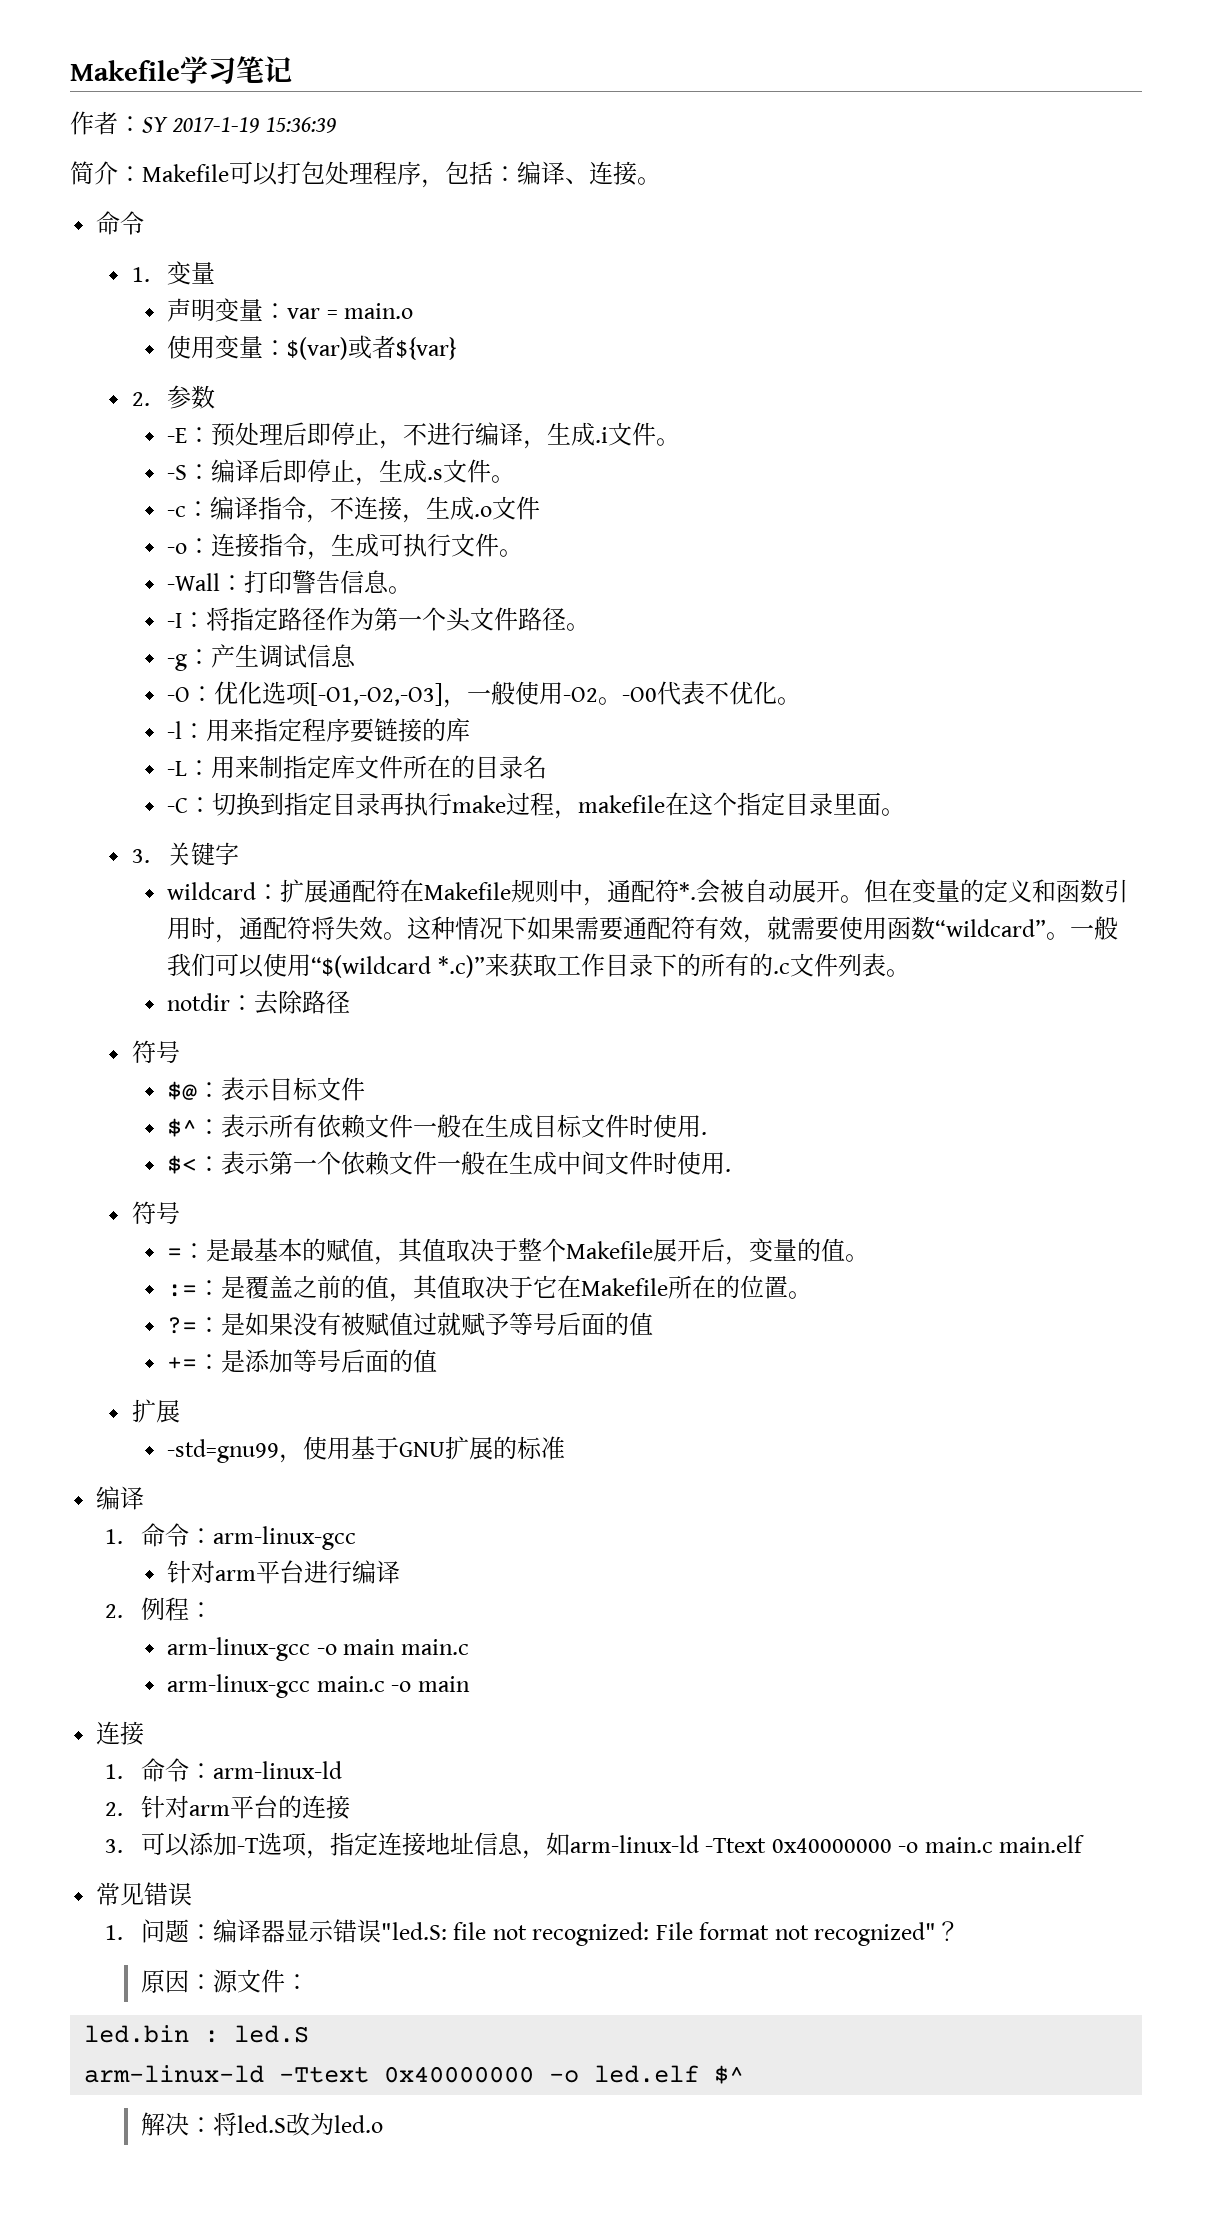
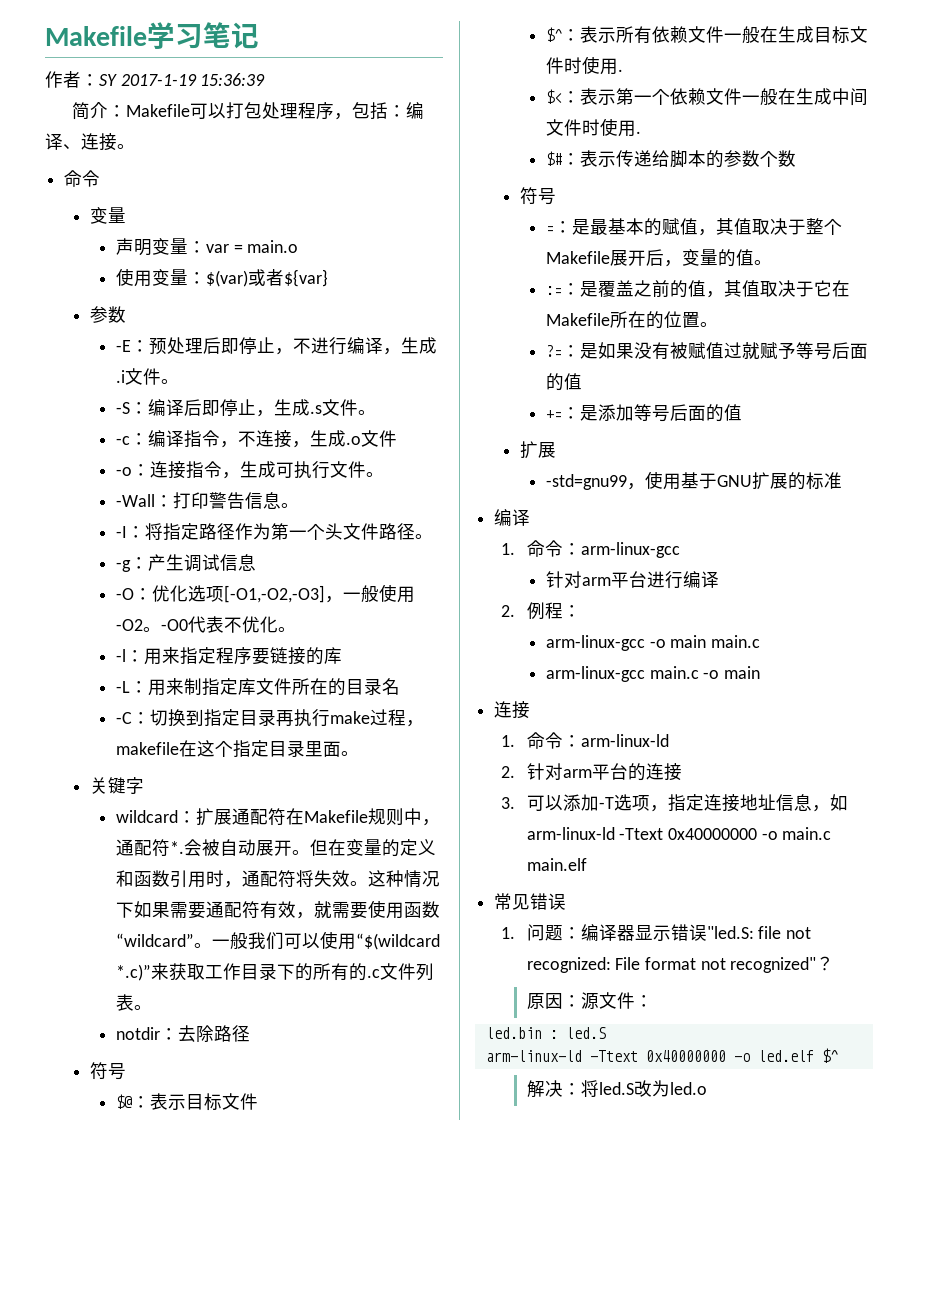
[131,267,150,282] 1. -> (101, 178) none
[131,392,150,406] 2. -> (328, 278) none
[131,849,150,863] 3. -> (359, 753) none
(732, 1170) none -> [545,150,796,168] // $#：表示传递给脚本的参数个数

